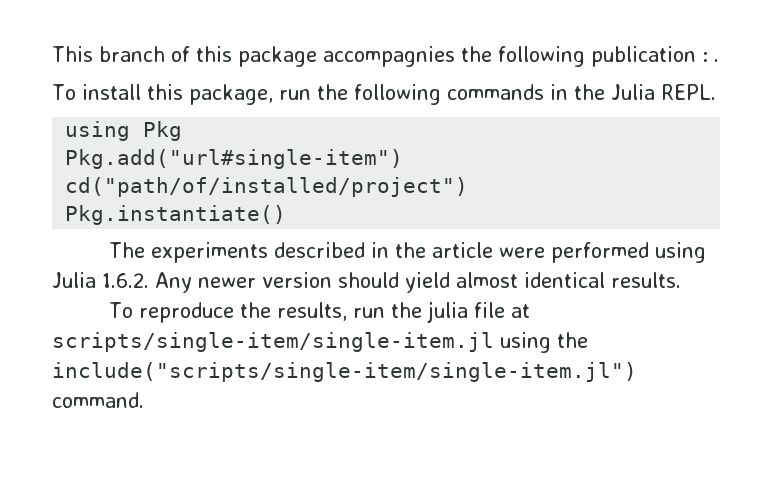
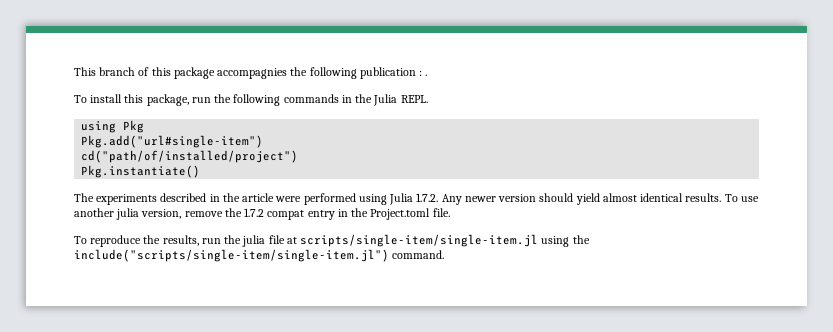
[102,273,149,288] 1.6.2. -> [416,193,439,202] 1.7.2.
(681, 280) none -> [724,194,759,202] [74,208,450,220] To use another julia version, remove the 1.7.2 compat entry in the Project.toml file.

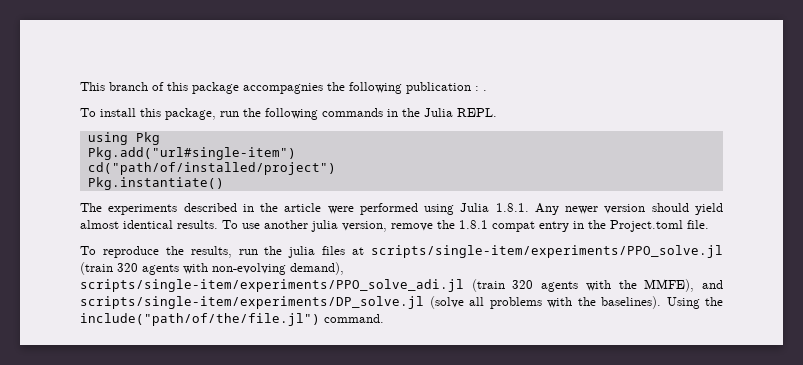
[416,193,439,202] 1.7.2. -> [495,203,529,212] 1.8.1.
[244,208,265,217] 1.7.2 -> [459,220,488,229] 1.8.1
[268,234,590,247] [74,249,389,262] file at scripts/single-item/single-item.jl using the include("scripts/single-item/single-item.jl") -> [322,245,723,258] [80,262,344,275] [80,279,723,292] [80,296,723,309] [80,313,320,326] files at scripts/single-item/experiments/PPO_solve.jl (train 320 agents with non-evolving demand), scripts/single-item/experiments/PPO_solve_adi.jl (train 320 agents with the MMFE), and scripts/single-item/experiments/DP_solve.jl (solve all problems with the baselines). Using the include("path/of/the/file.jl")

